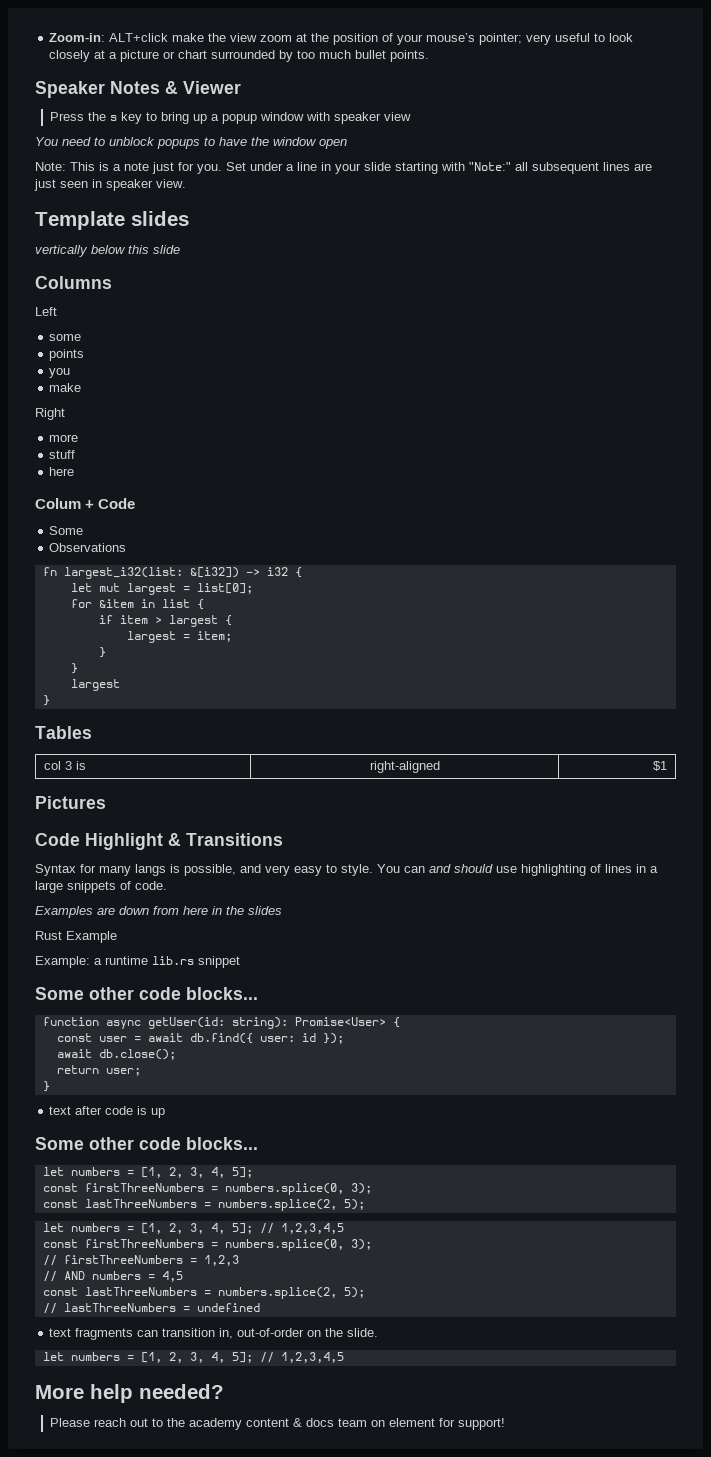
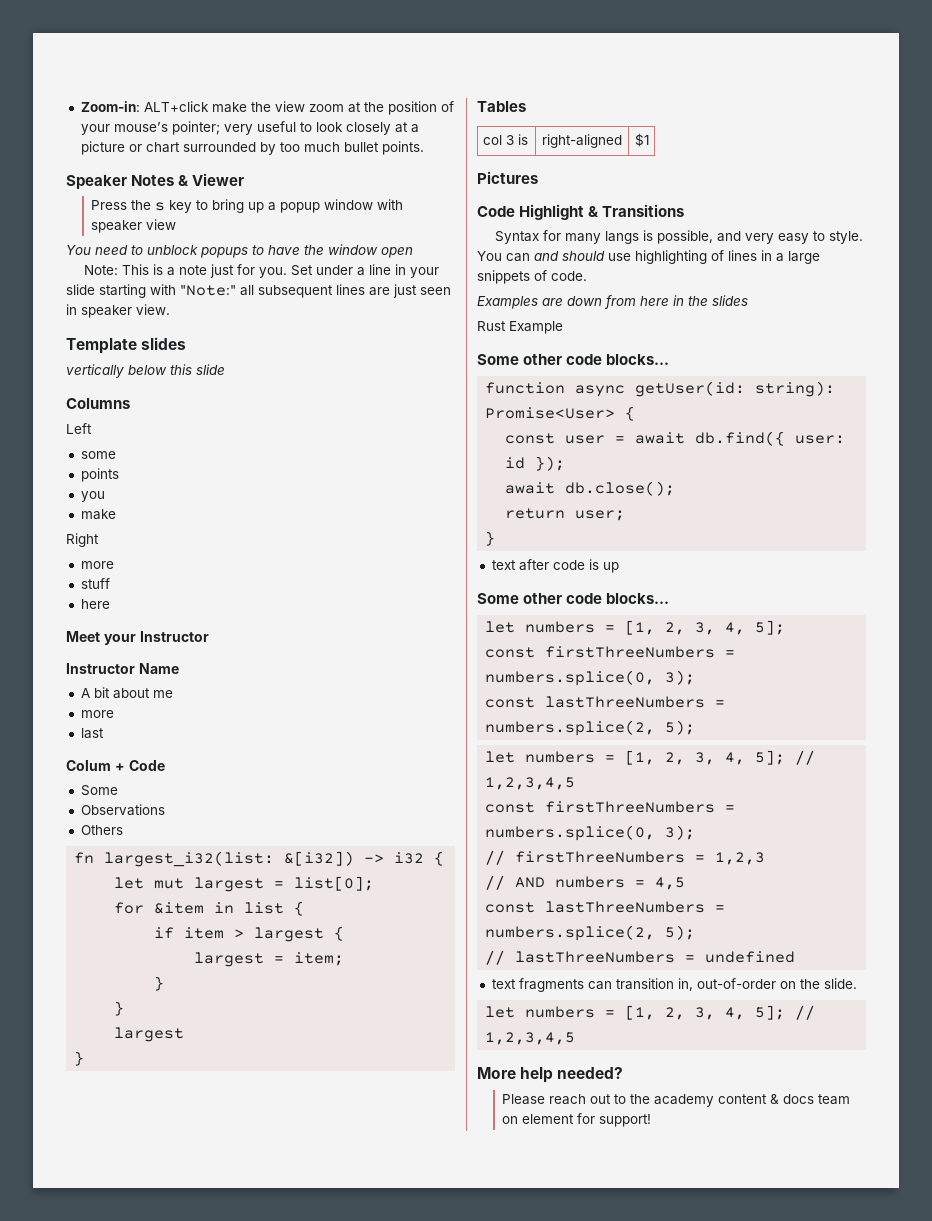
(75, 471) none -> [66,631,209,645] [66,663,179,674] [80,687,173,699] [80,710,114,718] [80,728,104,739] // Meet your Instructor // Instructor Name // A bit about me // more // last
(127, 547) none -> [80,825,123,835] // Others
[35,956,240,968] // Example: a runtime lib.rs snippet -> (563, 327) none

